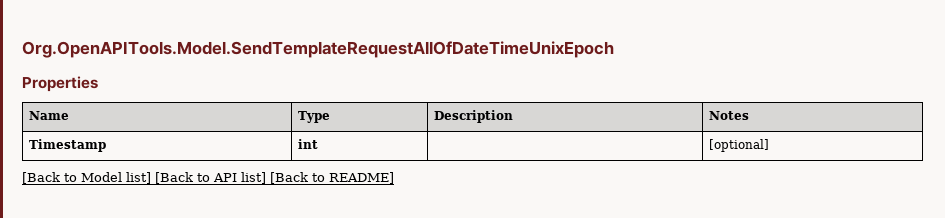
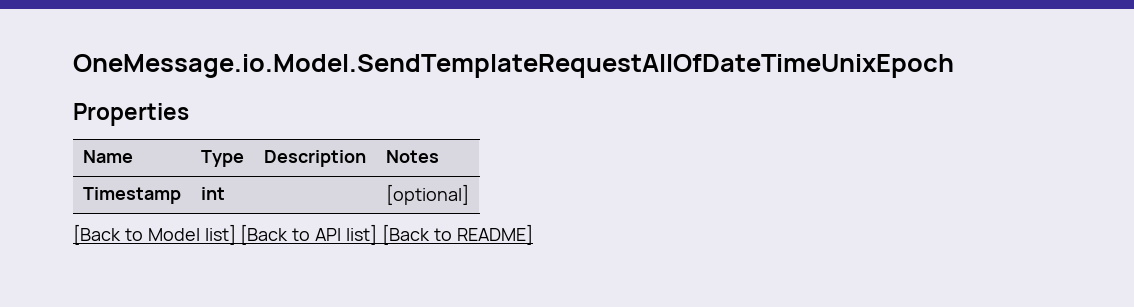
[22,41,614,58] Org.OpenAPITools.Model.SendTemplateRequestAllOfDateTimeUnixEpoch -> [73,54,954,78] OneMessage.io.Model.SendTemplateRequestAllOfDateTimeUnixEpoch

